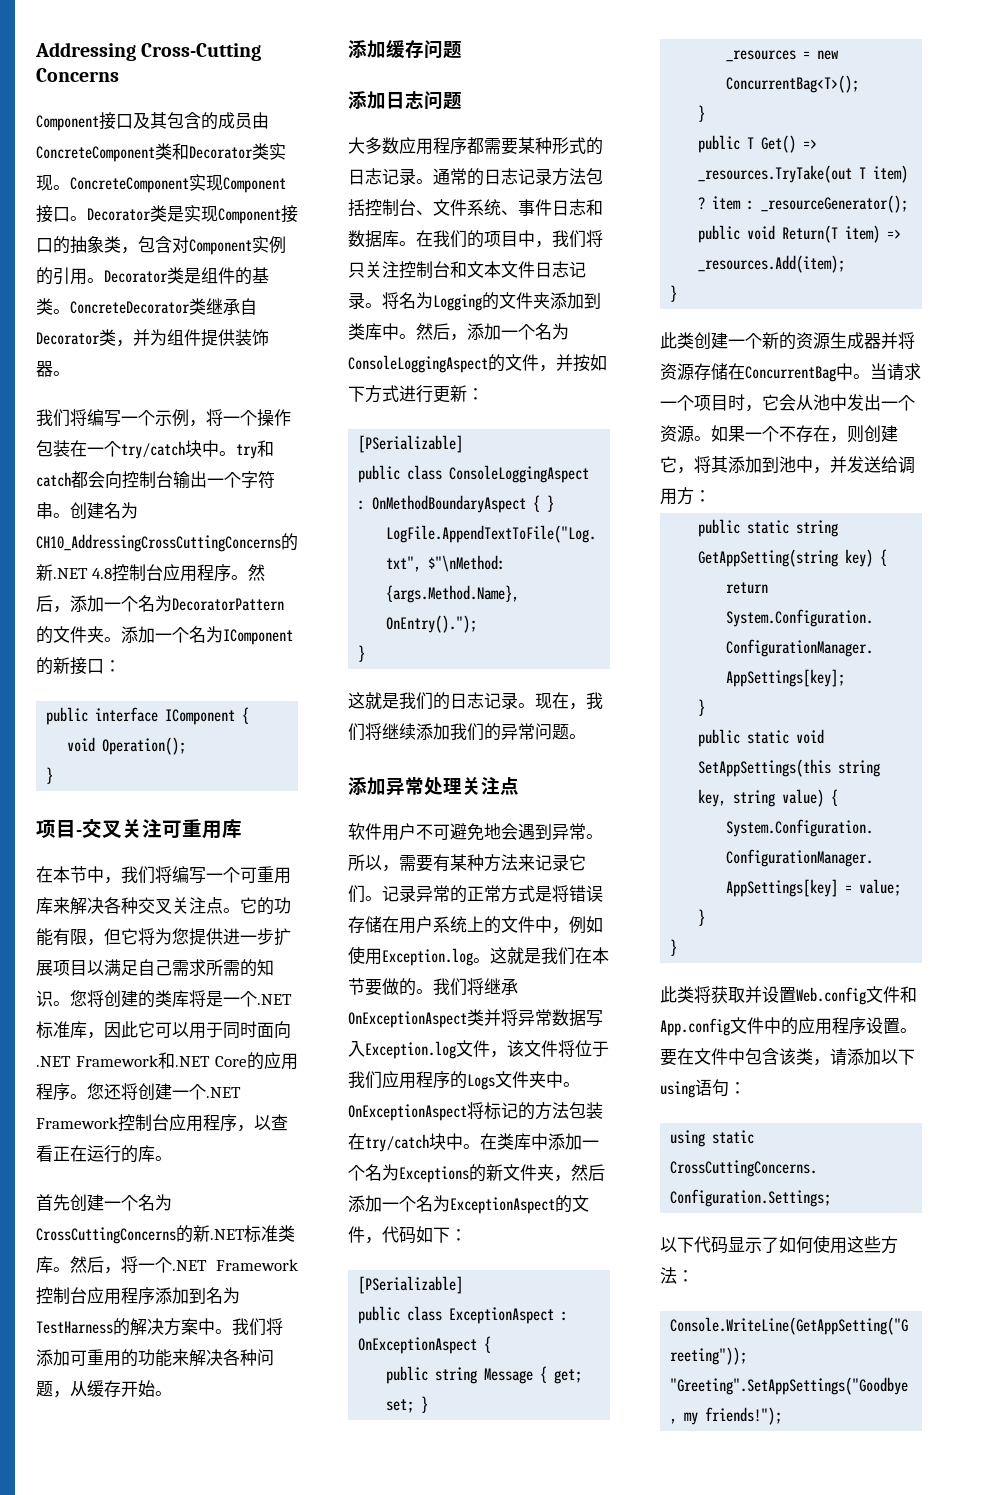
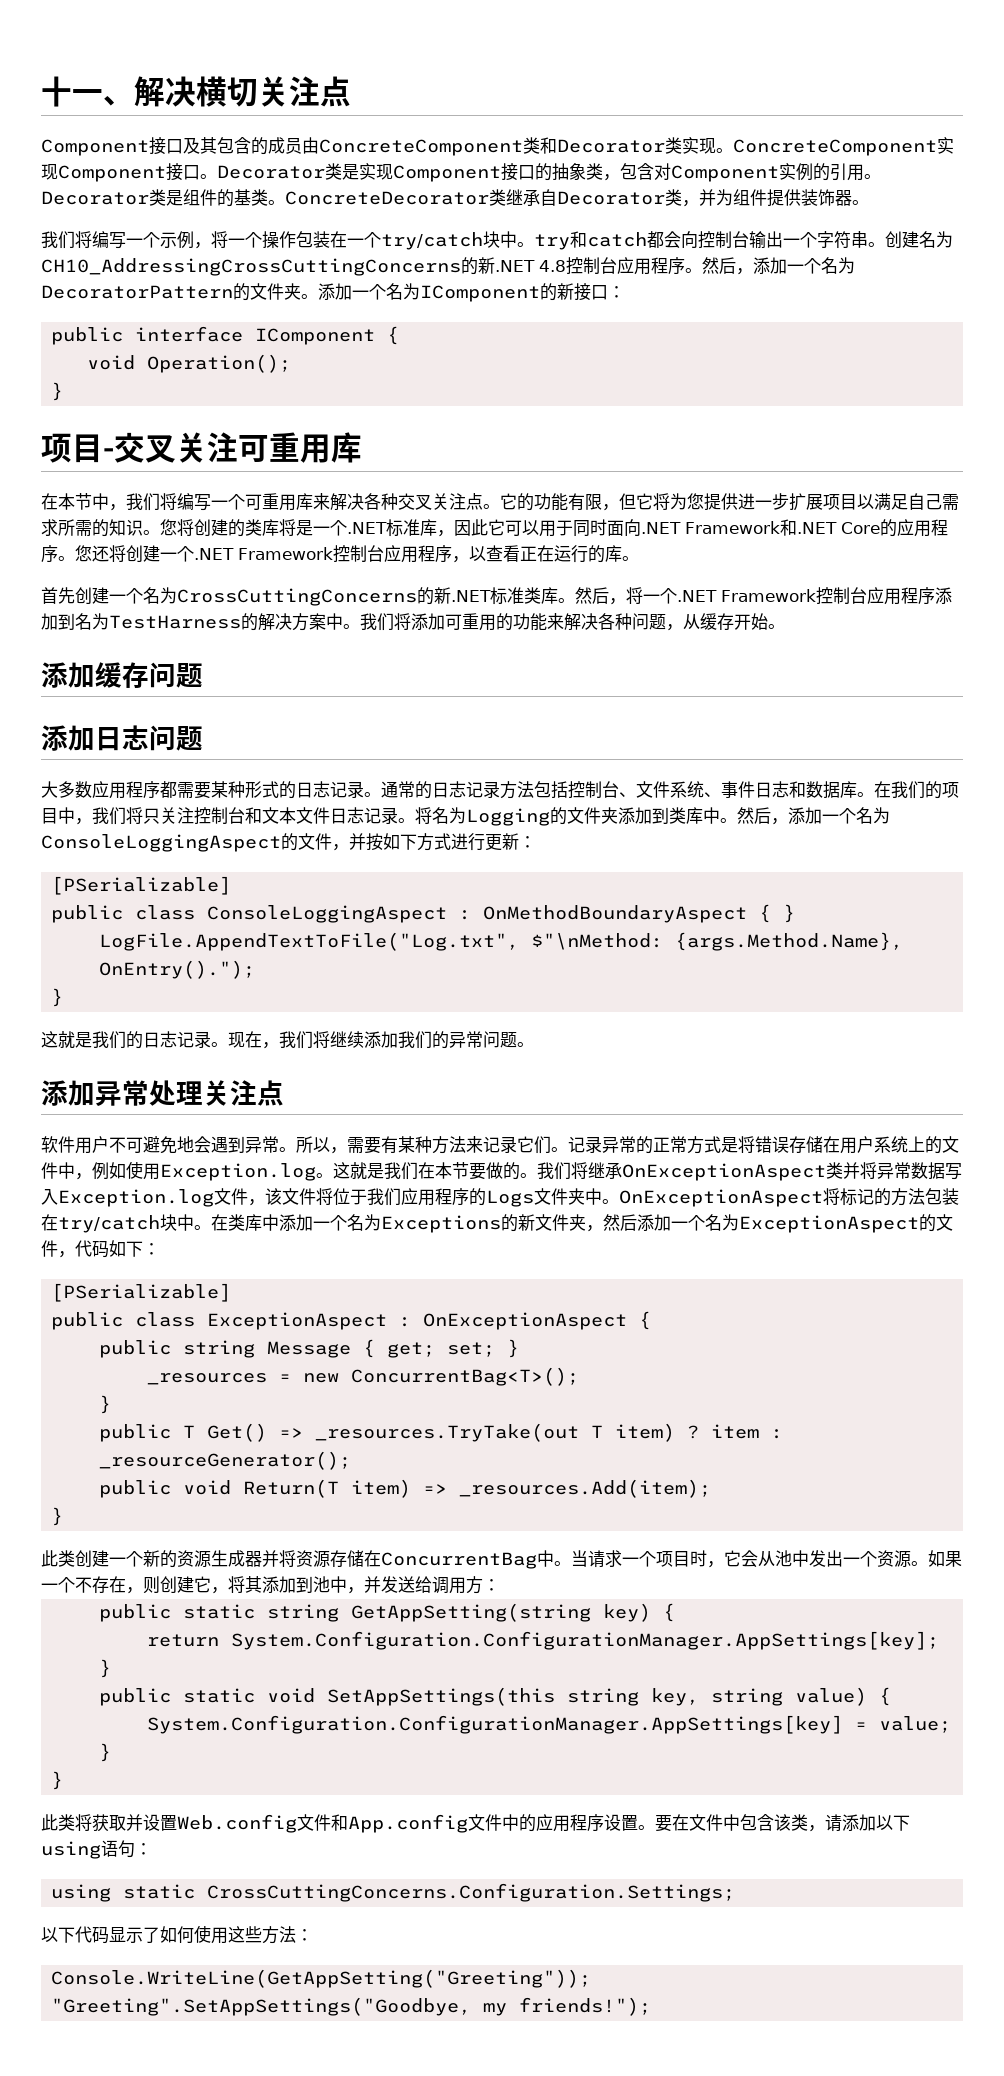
[35,42,262,61] [36,68,119,82] Addressing Cross-Cutting Concerns -> [41,76,351,107] 十一、解决横切关注点

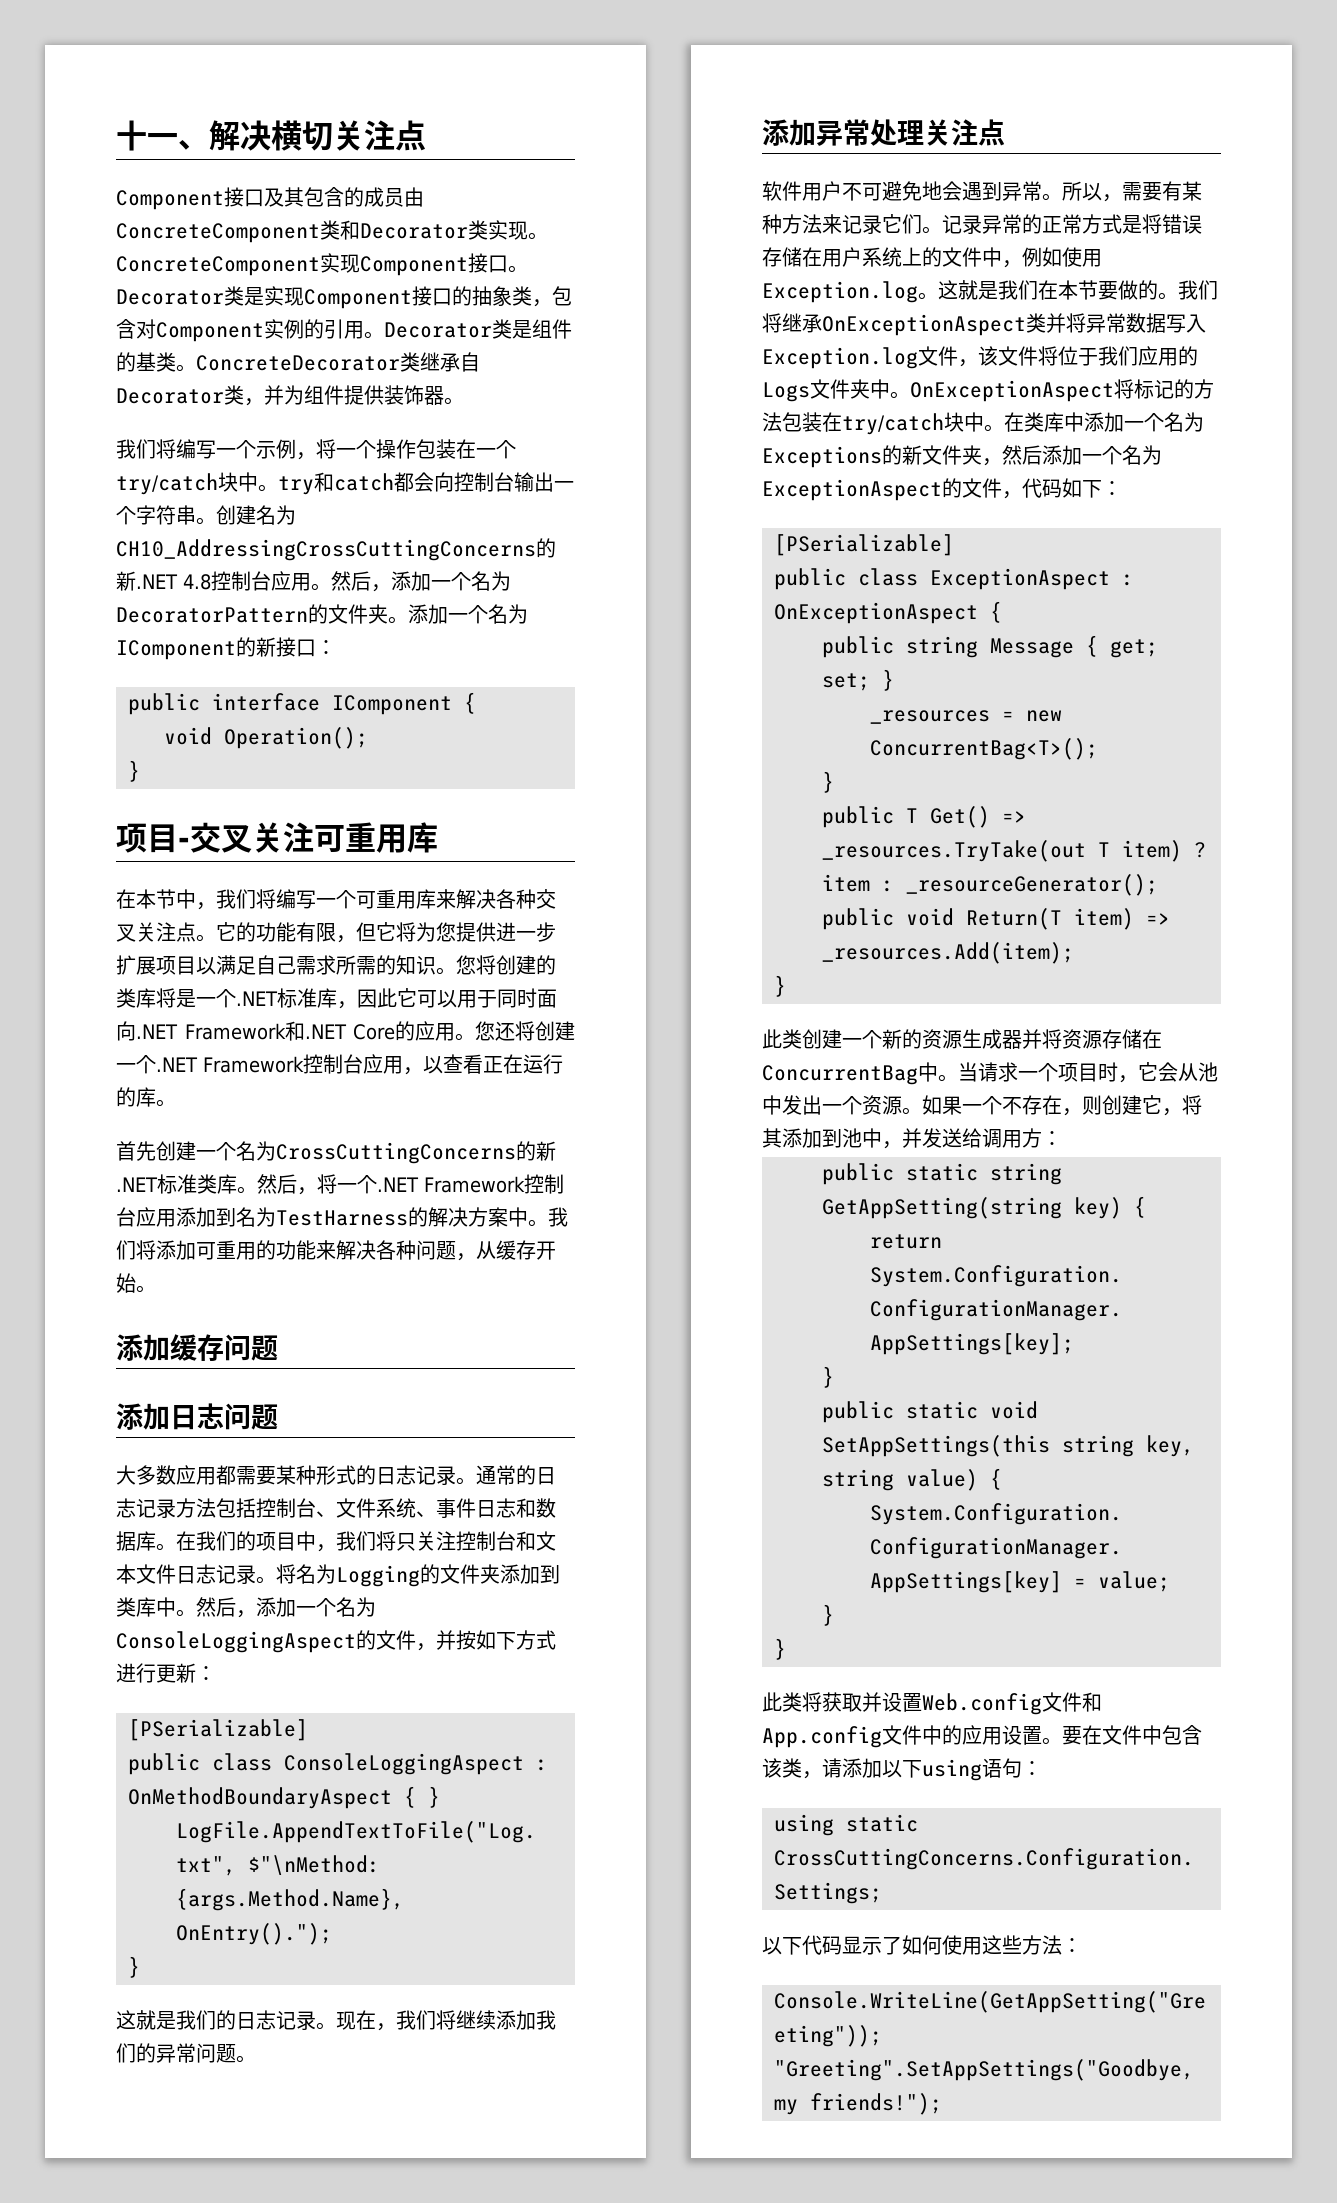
[651,257,685,275] 程序 -> (311, 582) none
[930,519,948,536] [41,545,58,563] 程序 -> (455, 1032) none
[417,545,452,563] 程序 -> (403, 1065) none
[900,587,935,605] 程序 -> (176, 1218) none
[126,781,160,799] 程序 -> (216, 1476) none
[435,1188,469,1206] 程序 -> (1178, 357) none
[570,1814,604,1832] 程序 -> (1002, 1736) none

